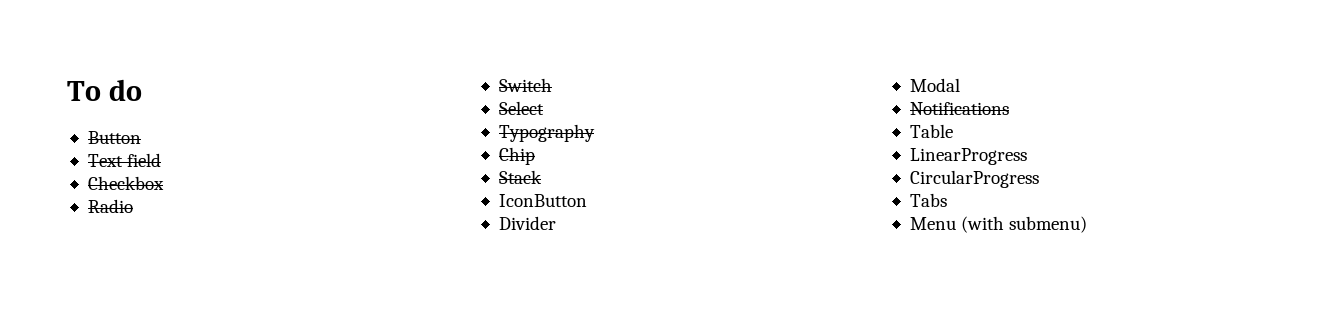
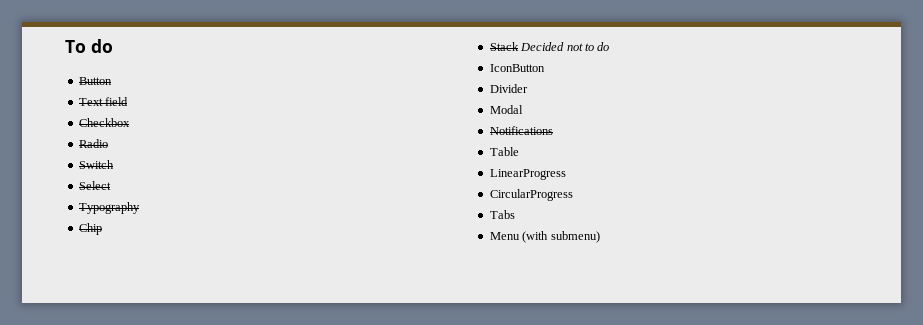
(542, 177) none -> [520,42,610,51] Decided not to do

